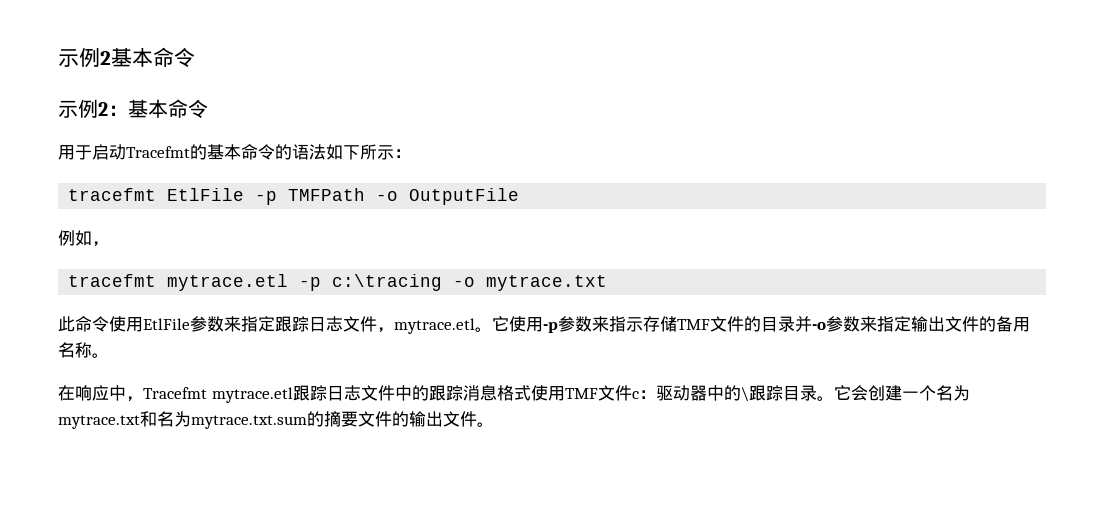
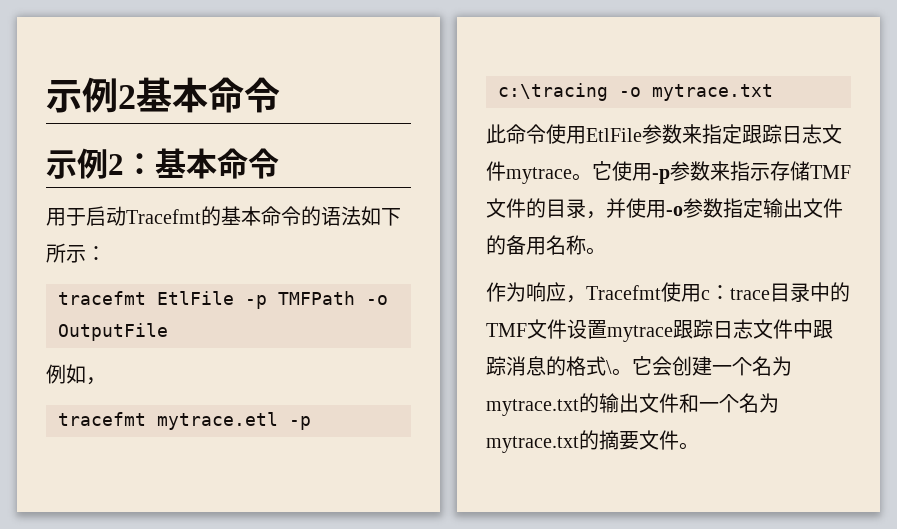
[377,318,475,334] ，mytrace.etl -> [506,167,572,184] mytrace
[795,316,812,332] 并 -> [586,198,666,219] ，并使用
[860,316,877,332] 来 -> (723, 208) none
[58,385,293,403] 在响应中，Tracefmt mytrace.etl -> [486,282,850,303] [486,319,673,342] 作为响应，Tracefmt使用c：trace目录中的TMF文件设置mytrace
[411,385,429,401] 的 -> (813, 329) none
[496,385,817,402] 格式使用TMF文件c：驱动器中的\跟踪目录 -> [546,356,612,376] 的格式\
[140,411,443,429] 和名为mytrace.txt.sum的摘要文件的输出 -> [579,393,779,413] [486,430,639,453] 的输出文件和一个名为mytrace.txt的摘要

